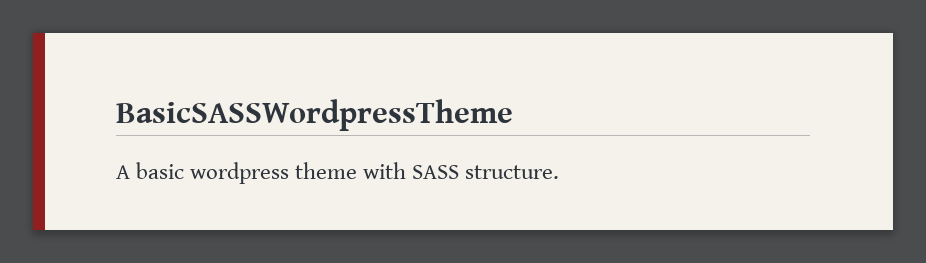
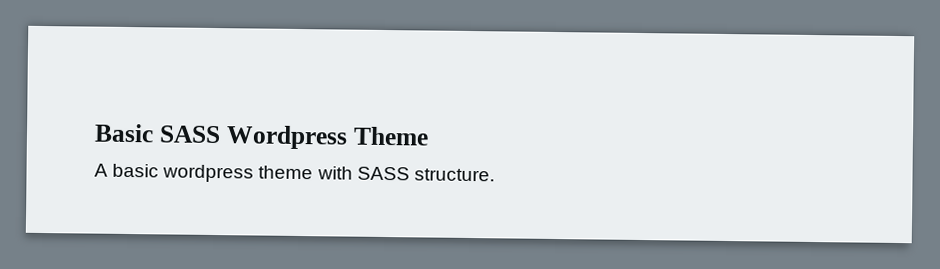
[116,99,513,131] BasicSASSWordpressTheme -> [94,123,429,150] Basic SASS Wordpress Theme

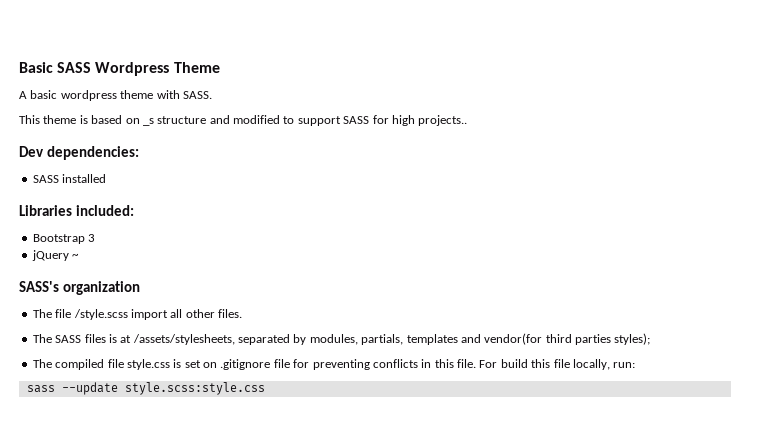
[356,166,495,182] SASS structure. -> [182,91,212,99] [19,115,468,126] [19,146,139,160] [32,174,107,183] [19,205,134,216] [32,234,96,244] [31,250,80,261] [19,281,140,295] [32,309,242,320] [32,333,651,345] [32,359,636,370] [26,382,265,395] SASS. // This theme is based on _s structure and modified to support SASS for high projects.. // Dev dependencies: // SASS installed // Libraries included: // Bootstrap 3 // jQuery ~ // SASS's organization // The file /style.scss import all other files. // The SASS files is at /assets/stylesheets, separated by modules, partials, templates and vendor(for third parties styles); // The compiled file style.css is set on .gitignore file for preventing conflicts in this file. For build this file locally, run: // sass --update style.scss:style.css

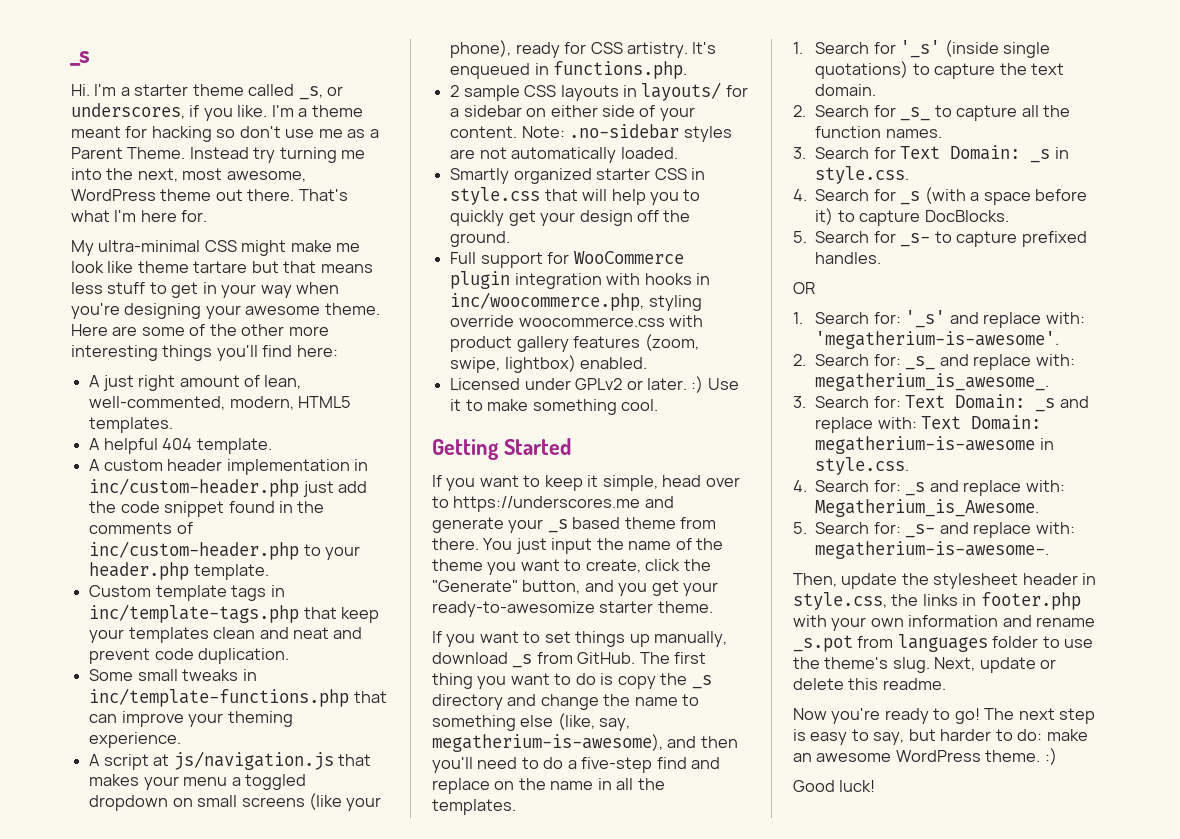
[19,62,220,76] [19,90,212,101] [19,115,468,126] [19,146,139,160] [32,174,107,183] [19,205,134,216] [32,234,96,244] [31,250,80,261] [19,281,140,295] [32,309,242,320] [32,333,651,345] [32,359,636,370] [26,382,265,395] Basic SASS Wordpress Theme // A basic wordpress theme with SASS. // This theme is based on _s structure and modified to support SASS for high projects.. // Dev dependencies: // SASS installed // Libraries included: // Bootstrap 3 // jQuery ~ // SASS's organization // The file /style.scss import all other files. // The SASS files is at /assets/stylesheets, separated by modules, partials, templates and vendor(for third parties styles); // The compiled file style.css is set on .gitignore file for preventing conflicts in this file. For build this file locally, run: // sass --update style.scss:style.css -> [69,51,90,66] [71,84,344,100] [71,103,363,121] [71,126,379,142] [71,147,366,163] [71,168,306,182] [71,189,348,201] [71,210,208,222] [71,240,361,256] [71,261,373,273] [71,282,340,298] [71,303,380,319] [71,324,329,336] [71,345,338,361] [89,375,302,391] [89,396,352,410] [89,417,174,433] [89,438,272,454] [89,459,368,475] [89,478,368,497] [89,501,325,517] [89,522,193,534] [89,541,361,560] [89,562,269,580] [89,585,285,601] [89,604,380,623] [89,627,363,643] [89,648,290,664] [89,669,257,681] [89,688,387,707] [89,711,293,727] [89,732,182,748] [89,751,371,770] [89,774,306,790] [89,793,382,811] [450,40,717,58] [450,61,688,79] [450,82,748,101] [450,105,695,121] [450,124,732,142] [450,147,678,163] [450,168,705,184] [450,187,701,205] [450,210,691,226] [450,231,511,247] [450,251,684,268] [450,271,710,289] [450,292,702,311] [450,315,704,327] [450,334,699,352] [450,355,648,373] [450,376,739,393] [450,399,658,415] [432,438,571,460] [432,475,740,491] [432,496,674,512] [432,517,717,533] [432,538,724,554] [432,559,711,575] [432,580,719,596] [432,601,713,617] [432,631,728,647] [432,652,707,668] [432,673,712,689] [432,694,700,710] [432,713,631,731] [432,734,738,752] [432,757,721,773] [432,778,665,794] [432,799,516,815] [793,40,1051,58] [815,61,1065,79] [815,84,877,96] [793,105,1071,121] [815,126,942,138] [793,145,1069,163] [815,166,910,184] [793,187,1088,205] [815,208,1009,226] [793,231,1087,247] [815,252,882,264] [793,282,815,294] [793,310,1085,328] [815,331,1060,349] [793,354,1075,370] [815,373,1050,391] [793,394,1089,412] [815,415,1042,433] [815,436,1054,454] [815,457,910,475] [793,480,1065,496] [815,499,1040,517] [793,522,1075,538] [815,541,1050,559] [793,573,1097,589] [793,592,1081,610] [793,615,1096,631] [793,634,1094,652] [793,657,1057,673] [793,678,946,690] [793,708,1096,724] [793,729,1088,745] [793,748,1057,765] [793,780,876,792] _s // Hi. I'm a starter theme called _s, or underscores, if you like. I'm a theme meant for hacking so don't use me as a Parent Theme. Instead try turning me into the next, most awesome, WordPress theme out there. That's what I'm here for. // My ultra-minimal CSS might make me look like theme tartare but that means less stuff to get in your way when you're designing your awesome theme. Here are some of the other more interesting things you'll find here: // A just right amount of lean, well-commented, modern, HTML5 templates. // A helpful 404 template. // A custom header implementation in inc/custom-header.php just add the code snippet found in the comments of inc/custom-header.php to your header.php template. // Custom template tags in inc/template-tags.php that keep your templates clean and neat and prevent code duplication. // Some small tweaks in inc/template-functions.php that can improve your theming experience. // A script at js/navigation.js that makes your menu a toggled dropdown on small screens (like your phone), ready for CSS artistry. It's enqueued in functions.php. // 2 sample CSS layouts in layouts/ for a sidebar on either side of your content. Note: .no-sidebar styles are not automatically loaded. // Smartly organized starter CSS in style.css that will help you to quickly get your design off the ground. // Full support for WooCommerce plugin integration with hooks in inc/woocommerce.php, styling override woocommerce.css with product gallery features (zoom, swipe, lightbox) enabled. // Licensed under GPLv2 or later. :) Use it to make something cool. // Getting Started // If you want to keep it simple, head over to https://underscores.me and generate your _s based theme from there. You just input the name of the theme you want to create, click the "Generate" button, and you get your ready-to-awesomize starter theme. // If you want to set things up manually, download _s from GitHub. The first thing you want to do is copy the _s directory and change the name to something else (like, say, megatherium-is-awesome), and then you'll need to do a five-step find and replace on the name in all the templates. // 1. Search for '_s' (inside single quotations) to capture the text domain. // 2. Search for _s_ to capture all the function names. // 3. Search for Text Domain: _s in style.css. // 4. Search for _s (with a space before it) to capture DocBlocks. // 5. Search for _s- to capture prefixed handles. // OR // 1. Search for: '_s' and replace with: 'megatherium-is-awesome'. // 2. Search for: _s_ and replace with: megatherium_is_awesome_. // 3. Search for: Text Domain: _s and replace with: Text Domain: megatherium-is-awesome in style.css. // 4. Search for: _s and replace with: Megatherium_is_Awesome. // 5. Search for: _s- and replace with: megatherium-is-awesome-. // Then, update the stylesheet header in style.css, the links in footer.php with your own information and rename _s.pot from languages folder to use the theme's slug. Next, update or delete this readme. // Now you're ready to go! The next step is easy to say, but harder to do: make an awesome WordPress theme. :) // Good luck!

